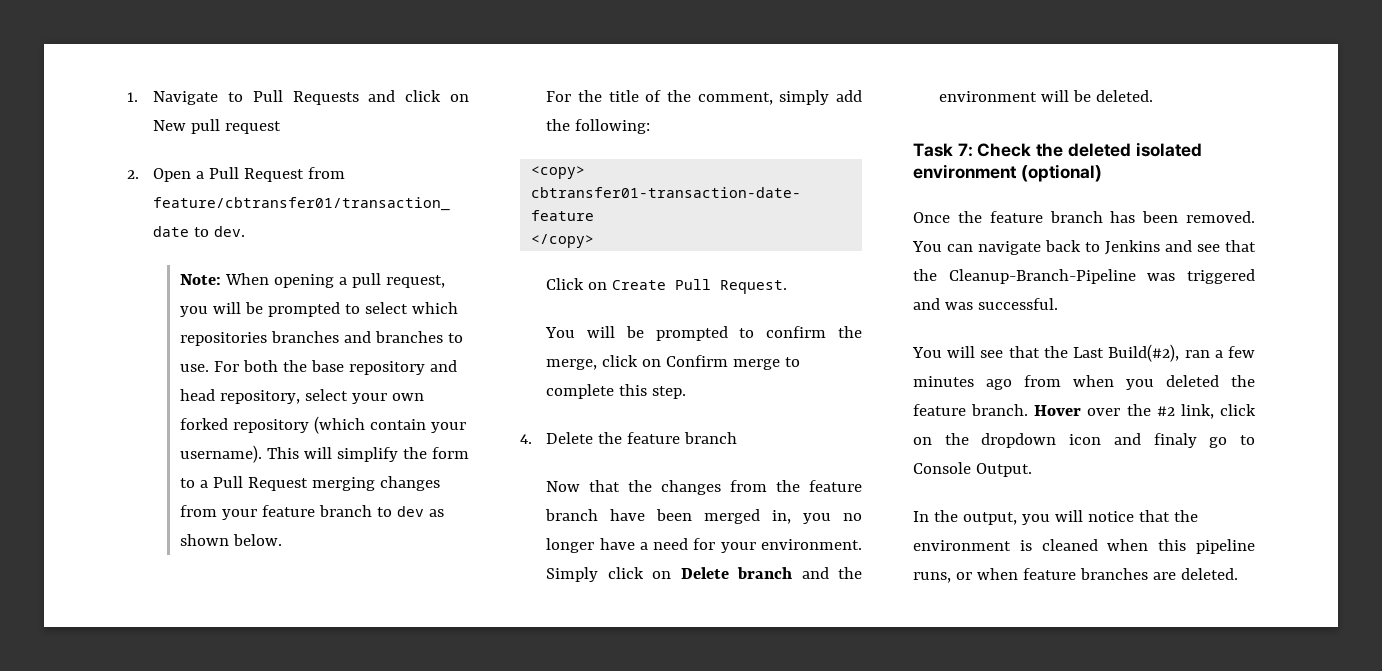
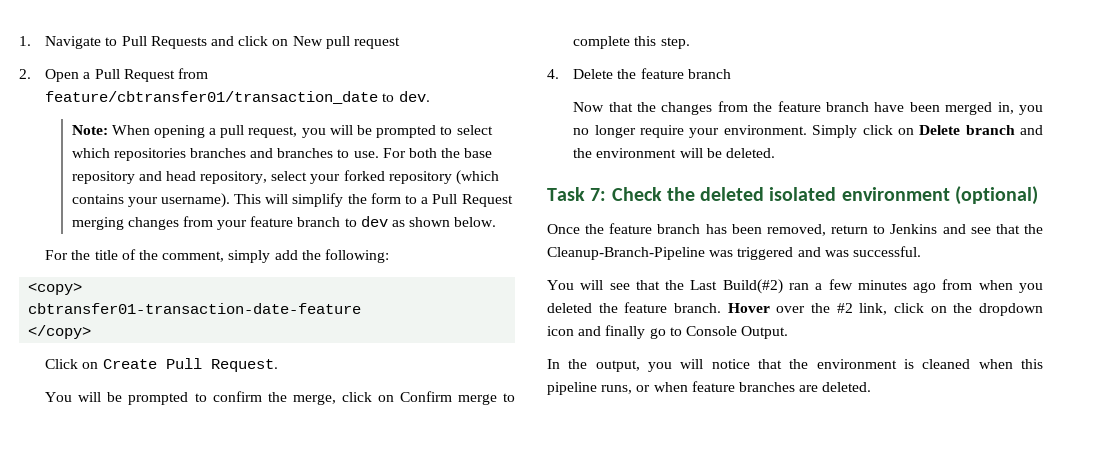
[391,393,424,401] own -> (341, 179) none
[369,419,426,430] contain -> [71,194,124,204] contains
[599,538,716,550] have a need for -> [640,125,685,138] require
[1186,211,1255,223] [912,240,1081,255] removed. You can navigate back -> [766,224,869,236] removed, return
[1108,344,1180,362] Build(#2), -> [722,279,783,294] Build(#2)
[1153,433,1197,448] finaly -> [605,325,646,339] finally

